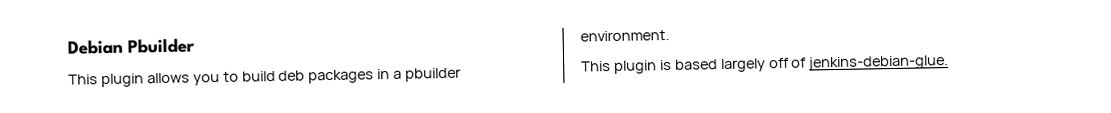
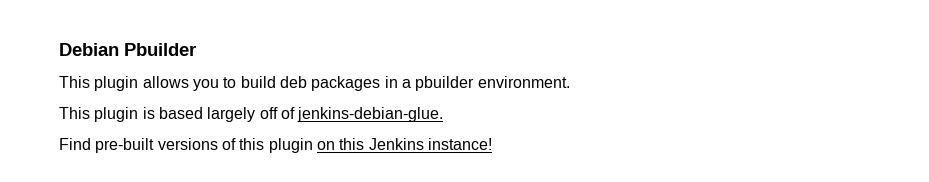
(950, 62) none -> [59,138,492,153] // Find pre-built versions of this plugin on this Jenkins instance!

